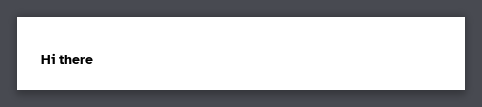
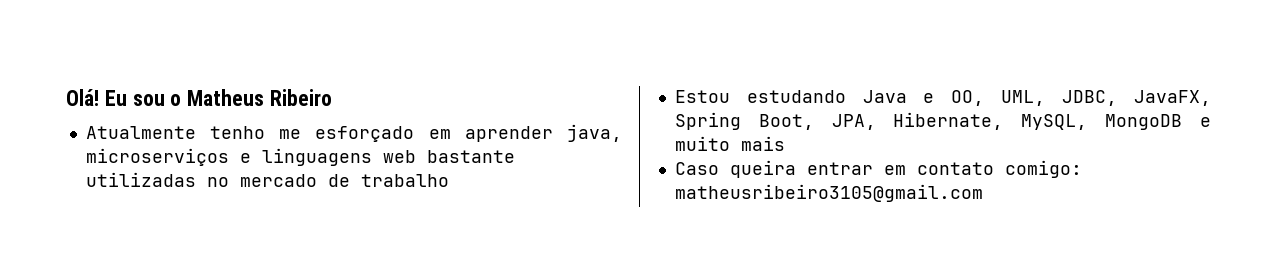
[41,53,93,64] Hi there -> [66,89,333,106] [85,124,622,142] [85,148,515,166] [85,172,449,187] [674,90,1211,106] [674,112,1211,130] [674,136,785,151] [674,160,1082,178] [674,184,983,202] Olá! Eu sou o Matheus Ribeiro // Atualmente tenho me esforçado em aprender java, microserviços e linguagens web bastante utilizadas no mercado de trabalho // Estou estudando Java e OO, UML, JDBC, JavaFX, Spring Boot, JPA, Hibernate, MySQL, MongoDB e muito mais // Caso queira entrar em contato comigo: matheusribeiro3105@gmail.com

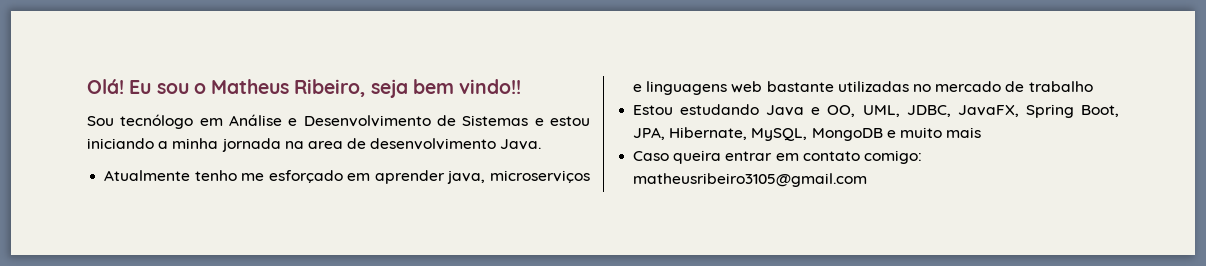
[270,89,333,106] Ribeiro -> [294,79,522,98] [87,114,590,129] [87,138,542,152] Ribeiro, seja bem vindo!! // Sou tecnólogo em Análise e Desenvolvimento de Sistemas e estou iniciando a minha jornada na area de desenvolvimento Java.

